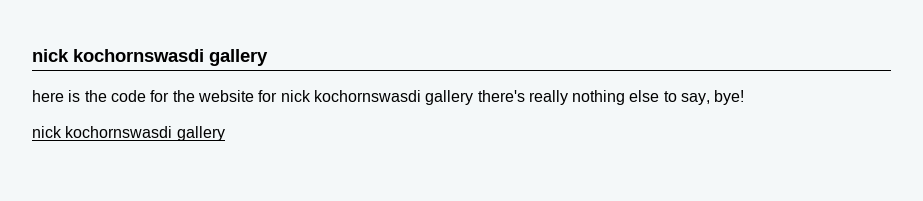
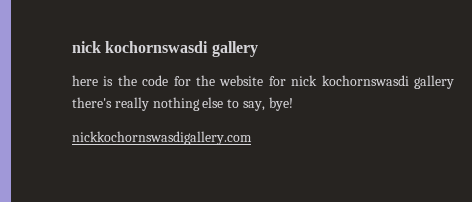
[32,126,225,141] nick kochornswasdi gallery -> [72,131,252,145] nickkochornswasdigallery.com

